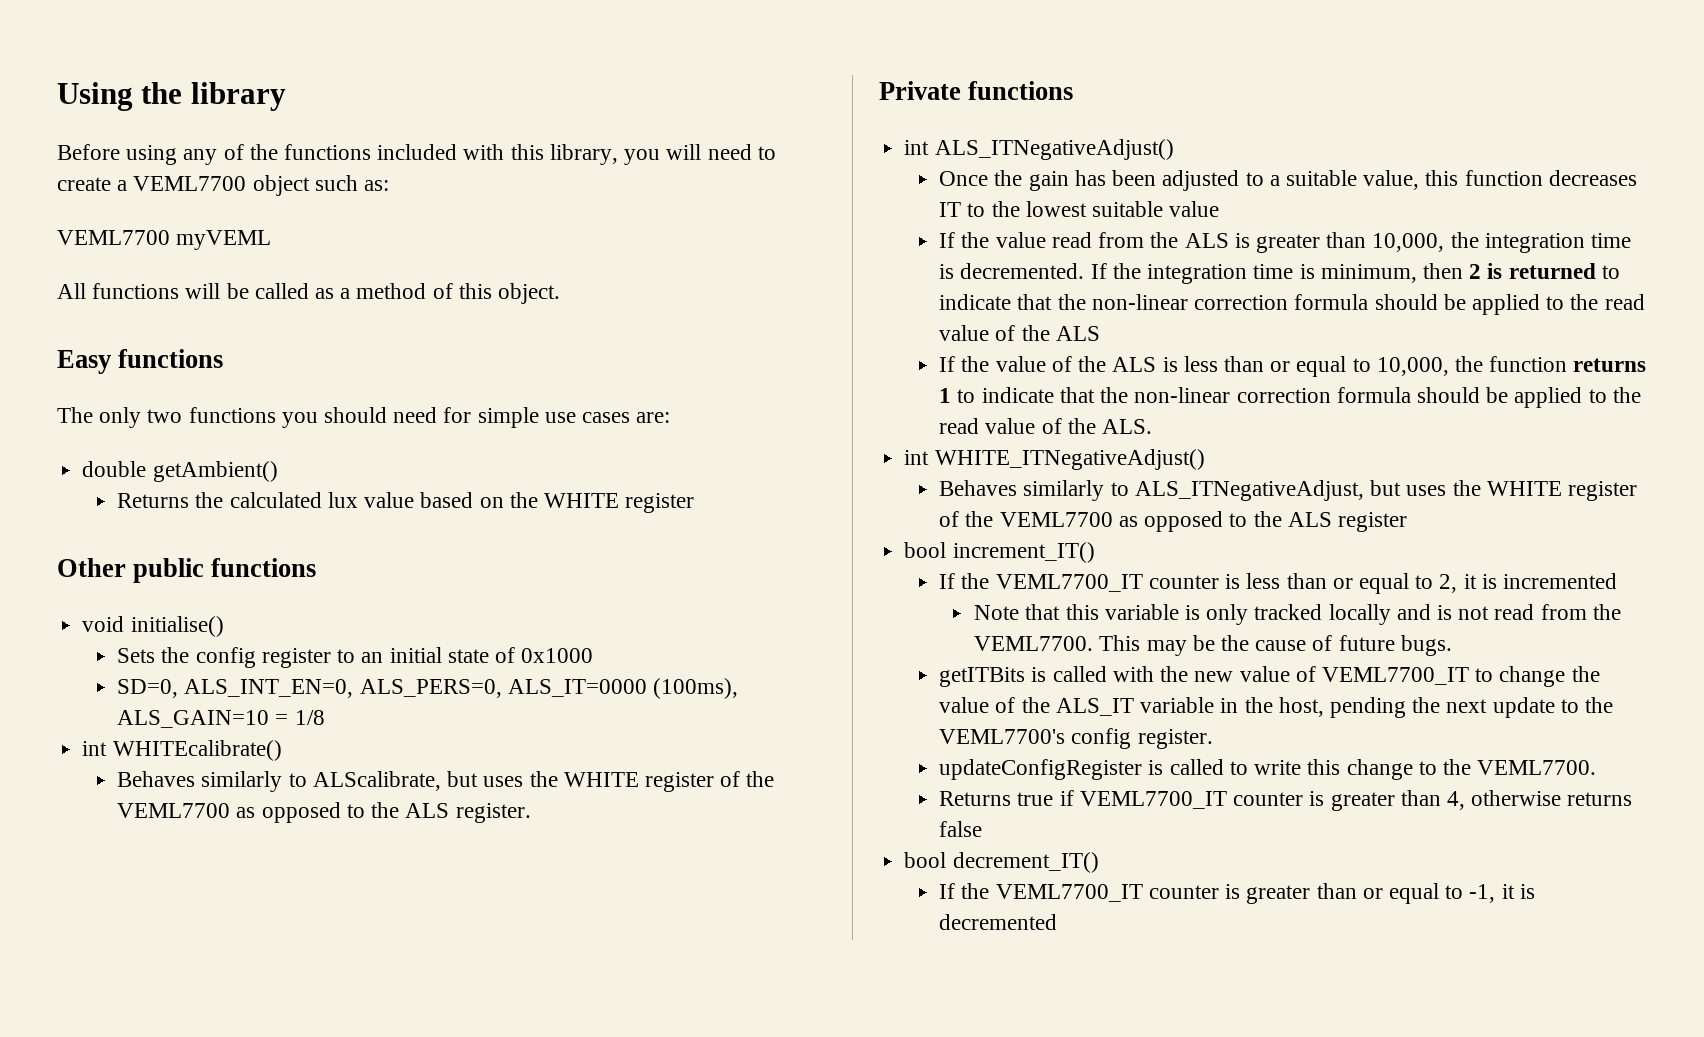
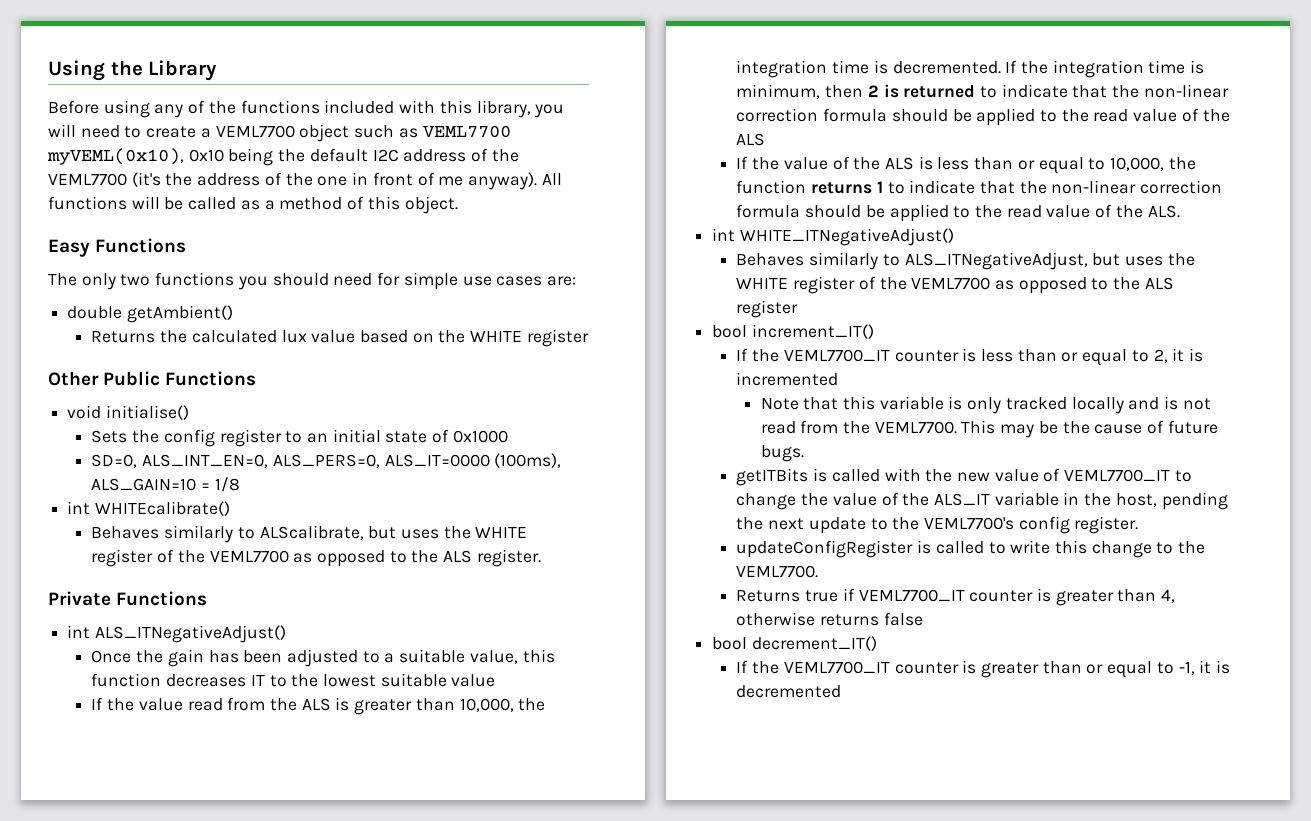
[190,82,286,111] library -> [148,60,218,81] Library
[364,180,390,191] [57,230,272,250] as: // VEML7700 myVEML // -> [398,125,511,138] [47,148,519,166] [48,172,537,190] as VEML7700 myVEML(0x10), 0x10 being the default I2C address of the VEML7700 (it's the address of the one in front of me anyway).
[118,349,224,368] functions -> [95,238,187,253] Functions
[133,558,317,583] public functions -> [103,371,257,386] Public Functions
[968,81,1074,100] functions -> [116,591,208,606] Functions

